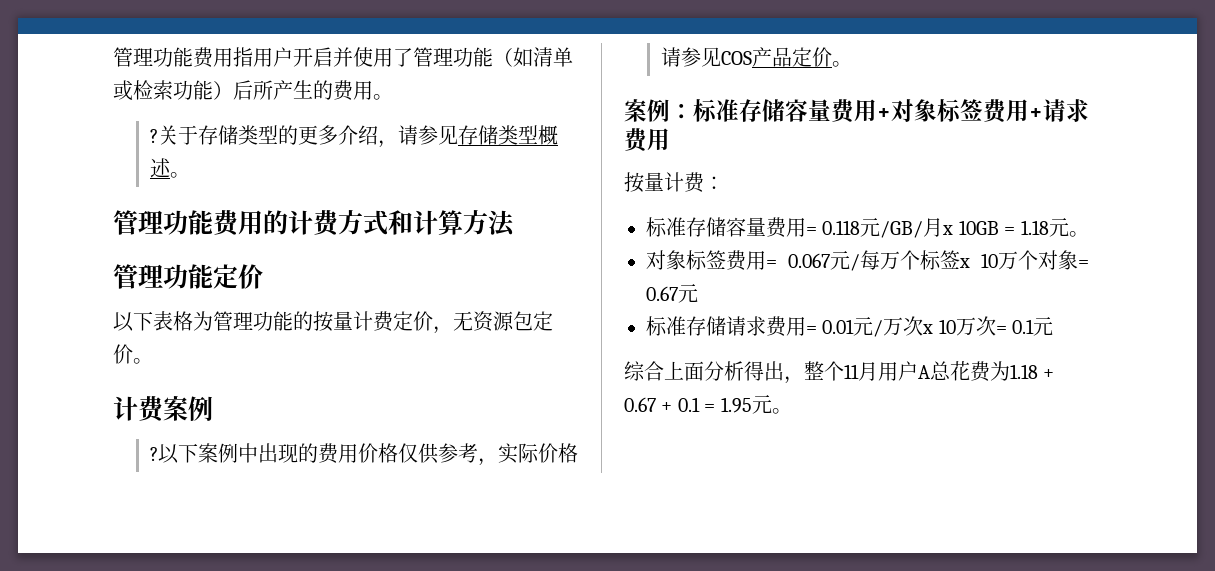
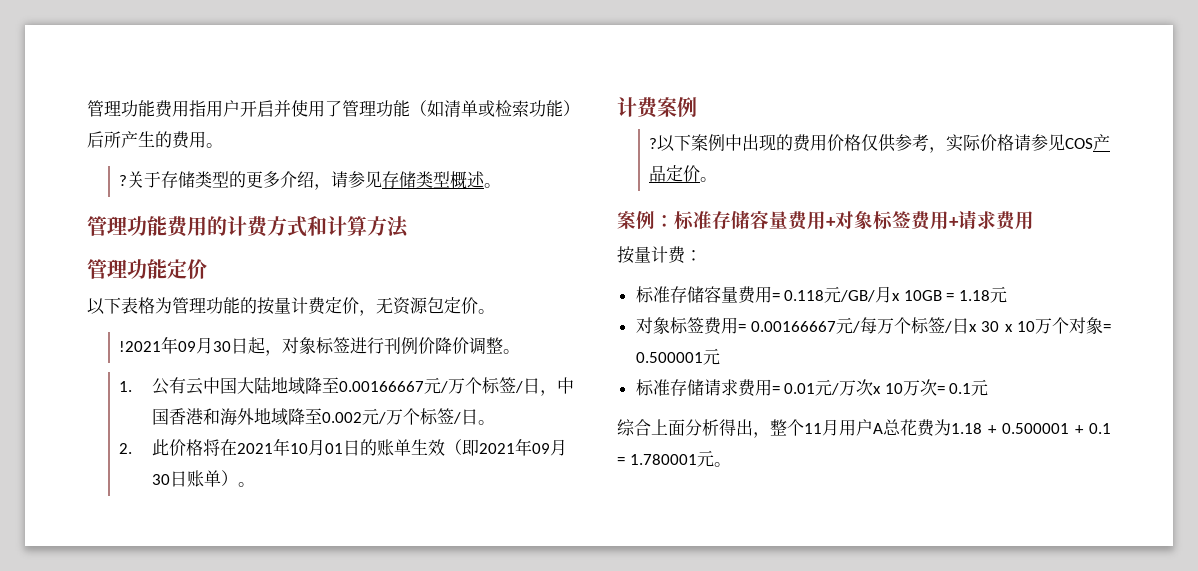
(153, 361) none -> [119,336,521,356] [119,376,574,396] [151,408,495,426] [119,438,567,456] [151,470,255,487] // !2021年09月30日起，对象标签进行刊例价降价调整。 // 1.公有云中国大陆地域降至0.00166667元/万个标签/日，中国香港和海外地域降至0.002元/万个标签/日。 // 2.此价格将在2021年10月01日的账单生效（即2021年09月30日账单）。
[1068,231,1089,237] 。 -> (1008, 294) none
[788,253,830,268] 0.067 -> [751,321,837,332] 0.00166667
(960, 259) none -> [944,318,1000,334] /日x 30
[646,286,678,301] 0.67 -> [635,352,703,363] 0.500001
[624,397,656,412] 0.67 -> [1002,423,1069,434] 0.500001
[720,397,752,413] 1.95 -> [629,454,697,465] 1.780001

